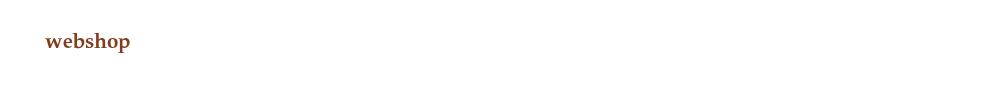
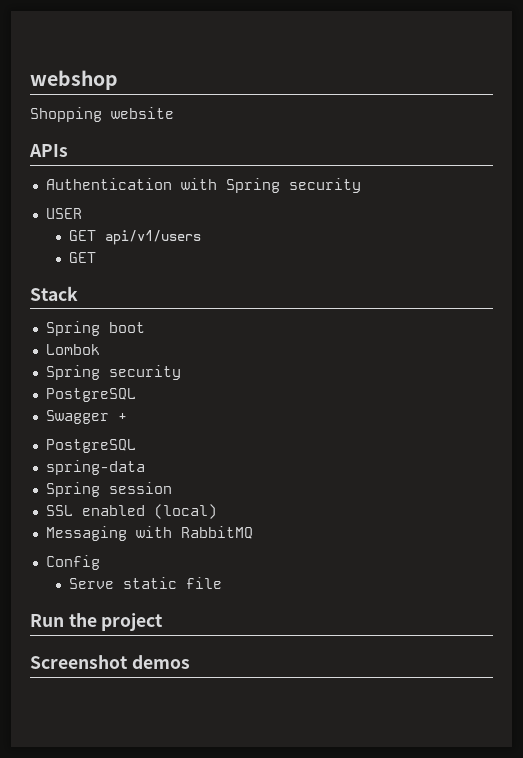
(131, 43) none -> [30,107,174,122] [29,144,68,157] [45,178,361,193] [45,208,82,219] [68,230,201,245] [68,252,96,263] [30,286,78,301] [45,321,145,336] [45,344,100,355] [45,365,181,380] [45,388,136,402] [45,410,127,424] [45,439,136,453] [45,460,145,475] [45,482,172,497] [45,504,217,519] [45,526,253,541] [45,555,100,570] [68,577,222,589] [30,613,164,631] [30,655,190,669] // Shopping website // APIs // Authentication with Spring security // USER // GET api/v1/users // GET // Stack // Spring boot // Lombok // Spring security // PostgreSQL // Swagger + // PostgreSQL // spring-data // Spring session // SSL enabled (local) // Messaging with RabbitMQ // Config // Serve static file // Run the project // Screenshot demos

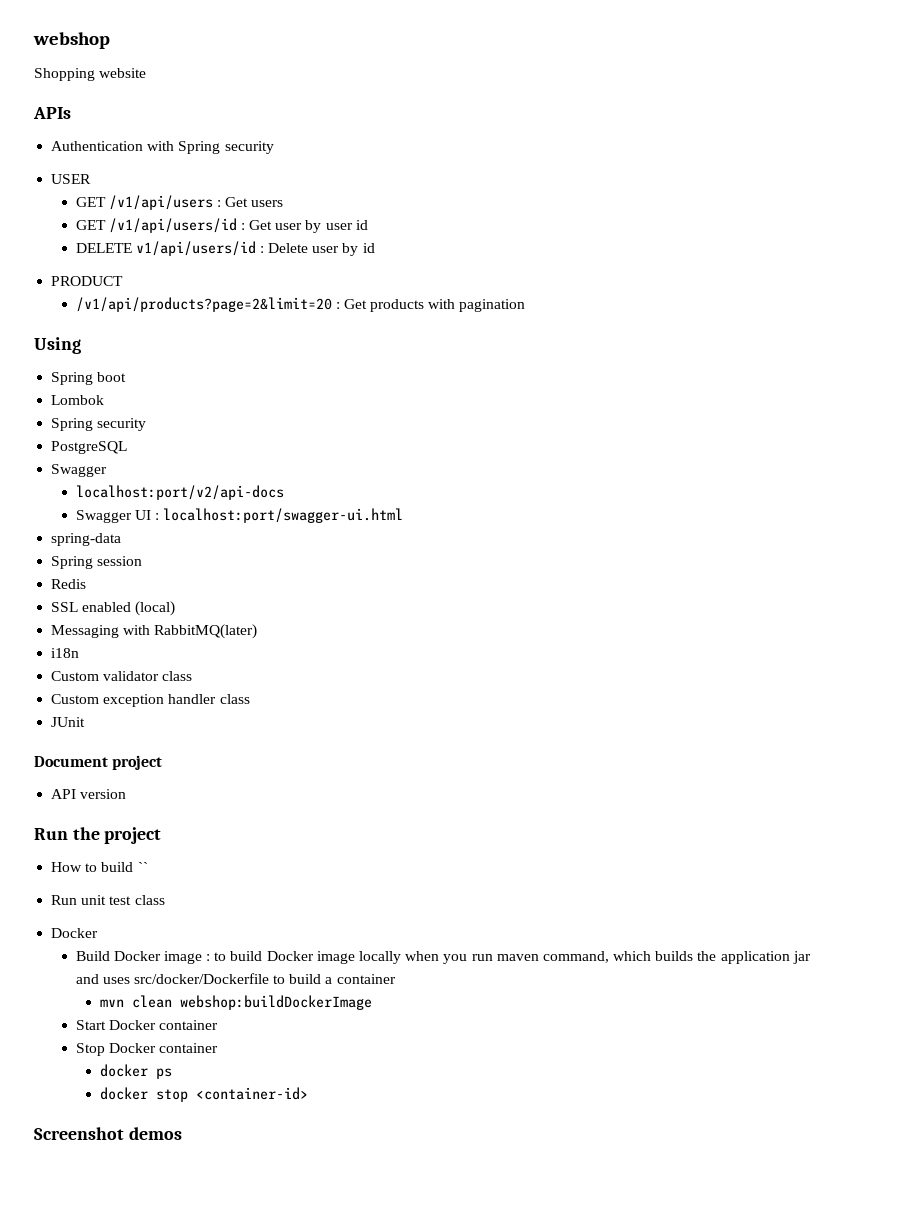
[104,230,201,245] [68,252,96,263] [30,286,78,301] api/v1/users // GET // Stack -> [108,195,284,210] [75,218,368,233] [75,241,375,256] [51,276,124,286] [75,297,526,312] [34,337,81,354] /v1/api/users : Get users // GET /v1/api/users/id : Get user by user id // DELETE v1/api/users/id : Delete user by id // PRODUCT // /v1/api/products?page=2&limit=20 : Get products with pagination // Using
[117,413,127,421] [45,439,136,453] + // PostgreSQL -> [75,485,284,500] [75,508,404,523] // localhost:port/v2/api-docs // Swagger UI : localhost:port/swagger-ui.html
(172, 488) none -> [51,579,87,589] // Redis
[180,526,253,539] [45,555,100,570] [68,577,222,589] [30,613,164,631] RabbitMQ // Config // Serve static file // Run the project -> [154,624,258,639] [51,648,80,658] [51,671,193,681] [51,694,250,707] [51,717,86,727] [34,755,163,770] [51,789,127,799] [34,827,162,844] [51,862,148,872] [51,895,165,905] [51,928,99,938] [75,951,811,964] [75,973,396,984] [99,995,372,1010] [75,1020,218,1030] [75,1043,218,1056] [99,1064,172,1079] [99,1087,308,1102] RabbitMQ(later) // i18n // Custom validator class // Custom exception handler class // JUnit // Document project // API version // Run the project // How to build `` // Run unit test class // Docker // Build Docker image : to build Docker image locally when you run maven command, which builds the application jar and uses src/docker/Dockerfile to build a container // mvn clean webshop:buildDockerImage // Start Docker container // Stop Docker container // docker ps // docker stop <container-id>

